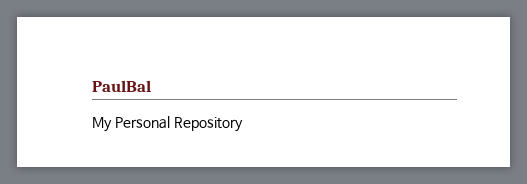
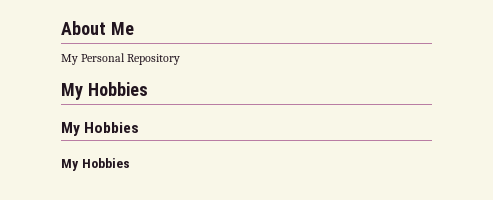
[92,80,151,92] PaulBal -> [61,21,134,35] About Me
(243, 124) none -> [61,82,148,100] [61,122,140,136] [61,158,130,171] // My Hobbies // My Hobbies // My Hobbies

